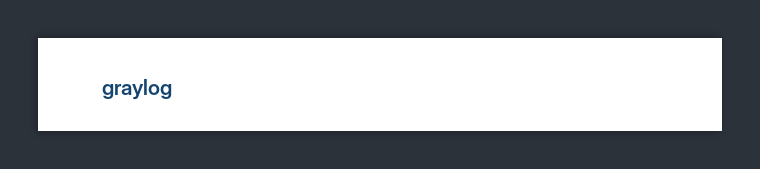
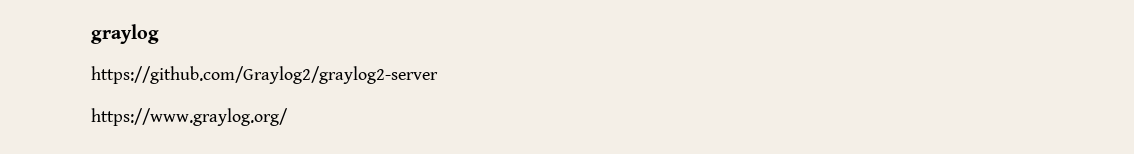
(172, 89) none -> [91,66,438,84] [91,108,288,126] // https://github.com/Graylog2/graylog2-server // https://www.graylog.org/

